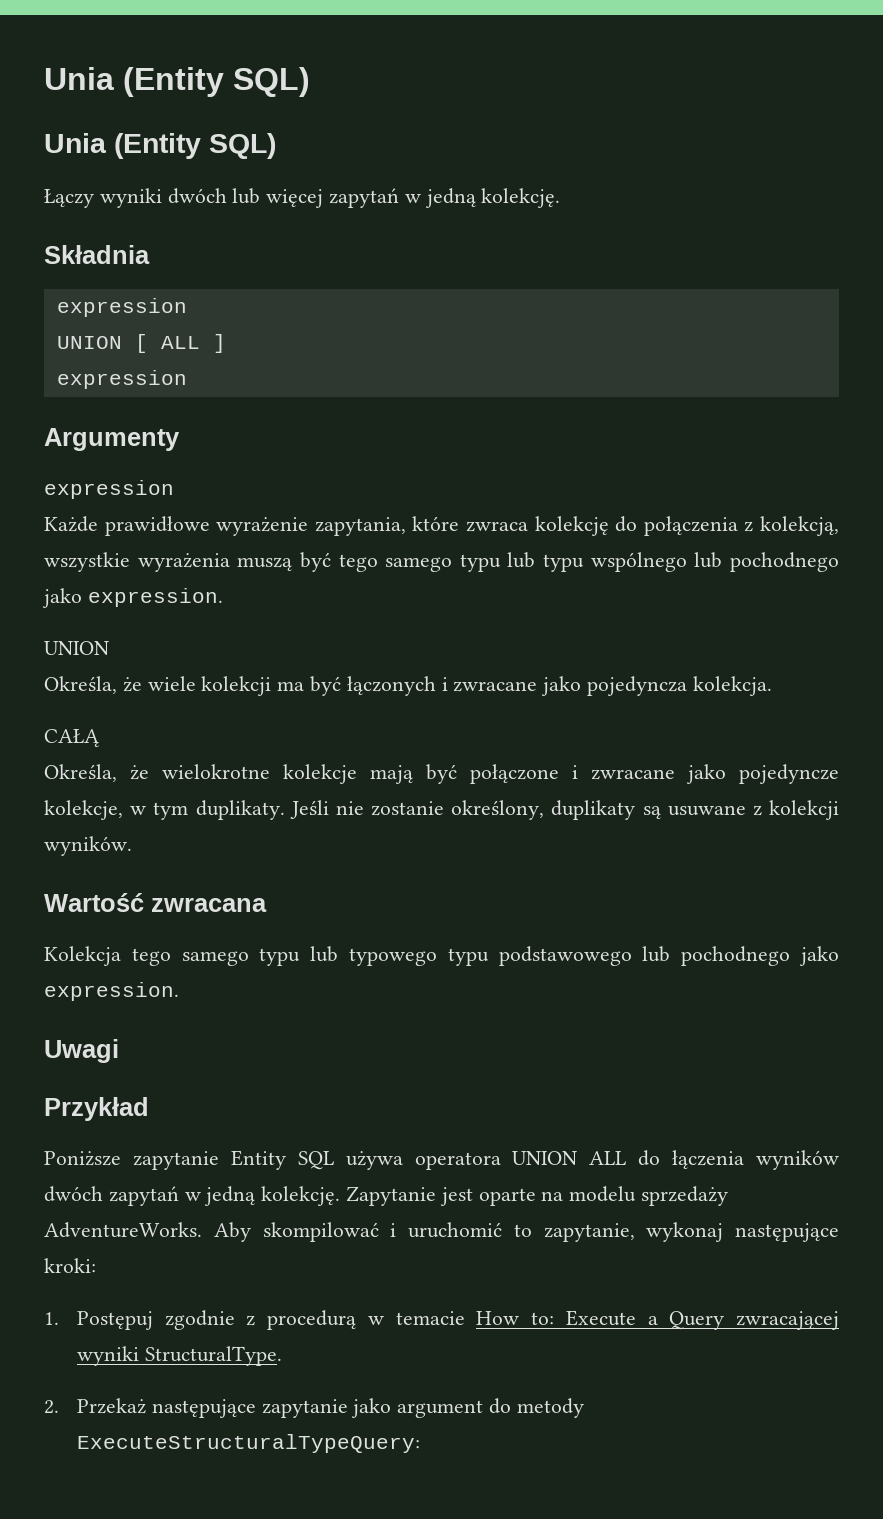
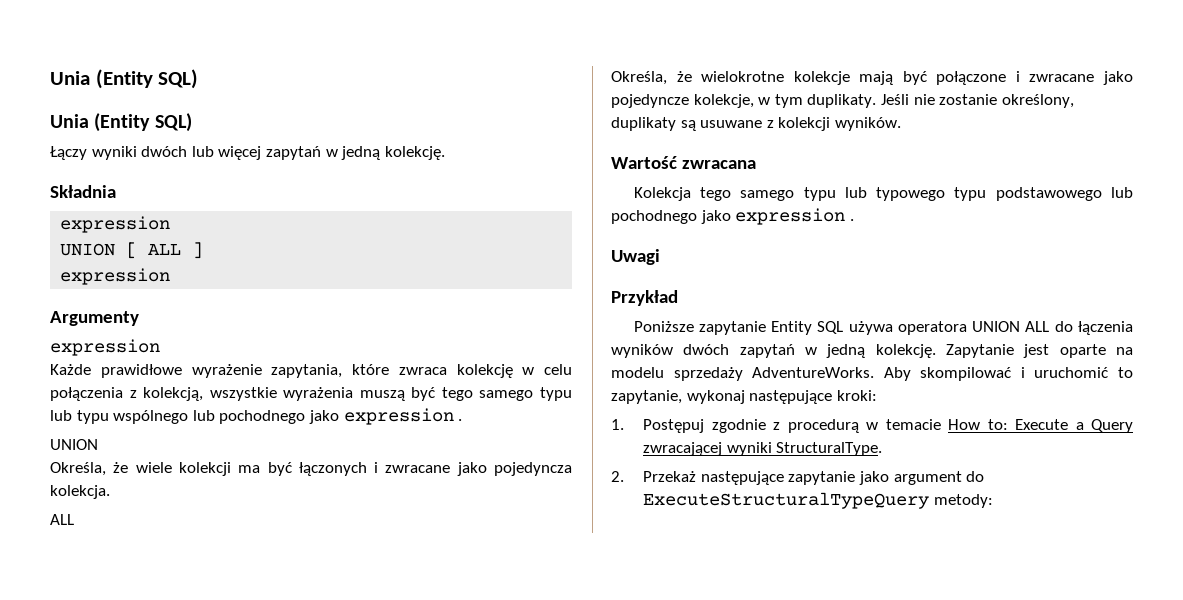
[615,516,638,532] do -> [522,364,572,375] w celu
[87,588,223,607] expression. -> [343,408,463,425] expression .
[44,729,100,747] CAŁĄ -> [50,514,74,525] ALL
[44,982,179,1001] expression. -> [735,208,854,225] expression .
[516,1398,584,1418] [77,1434,421,1453] metody ExecuteStructuralTypeQuery: -> [643,492,993,509] ExecuteStructuralTypeQuery metody:

